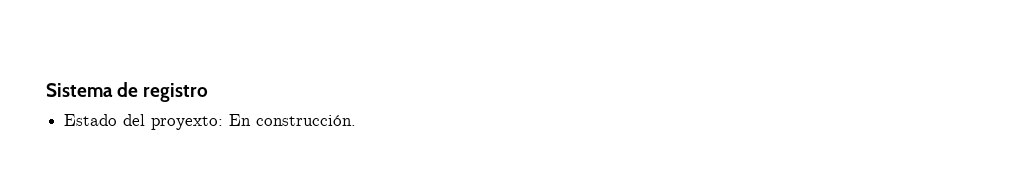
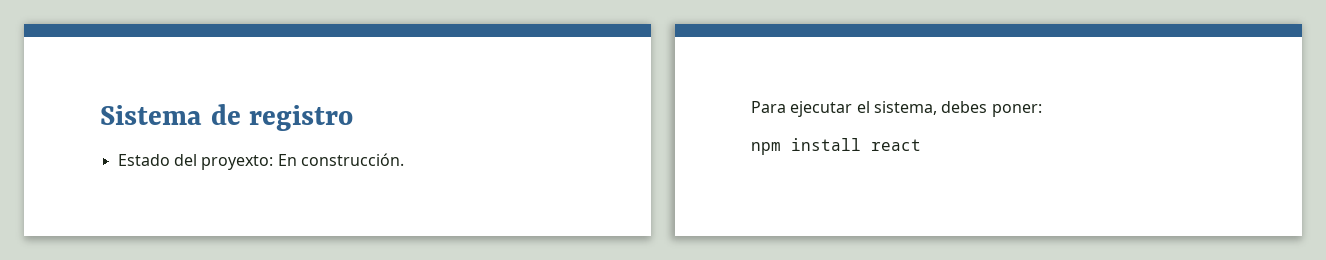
(357, 120) none -> [751,101,1042,117] [751,138,921,155] // Para ejecutar el sistema, debes poner: // npm install react

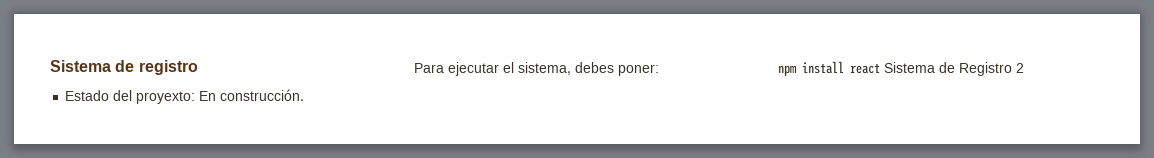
(921, 145) none -> [884,62,1024,76] Sistema de Registro 2

